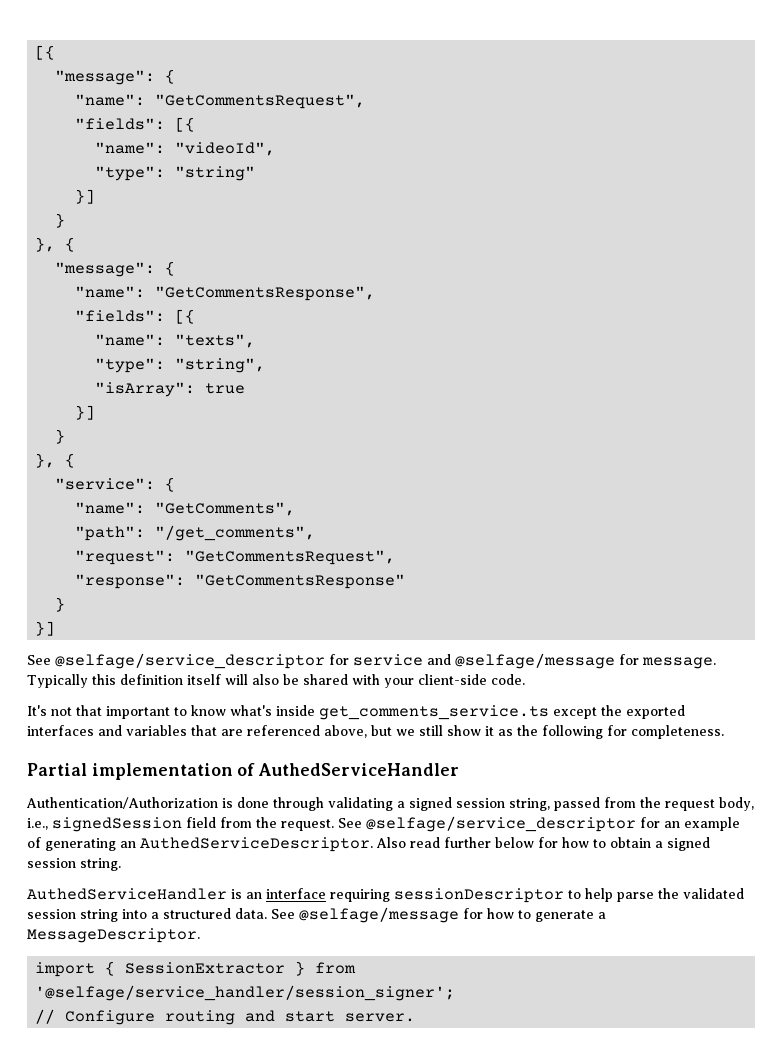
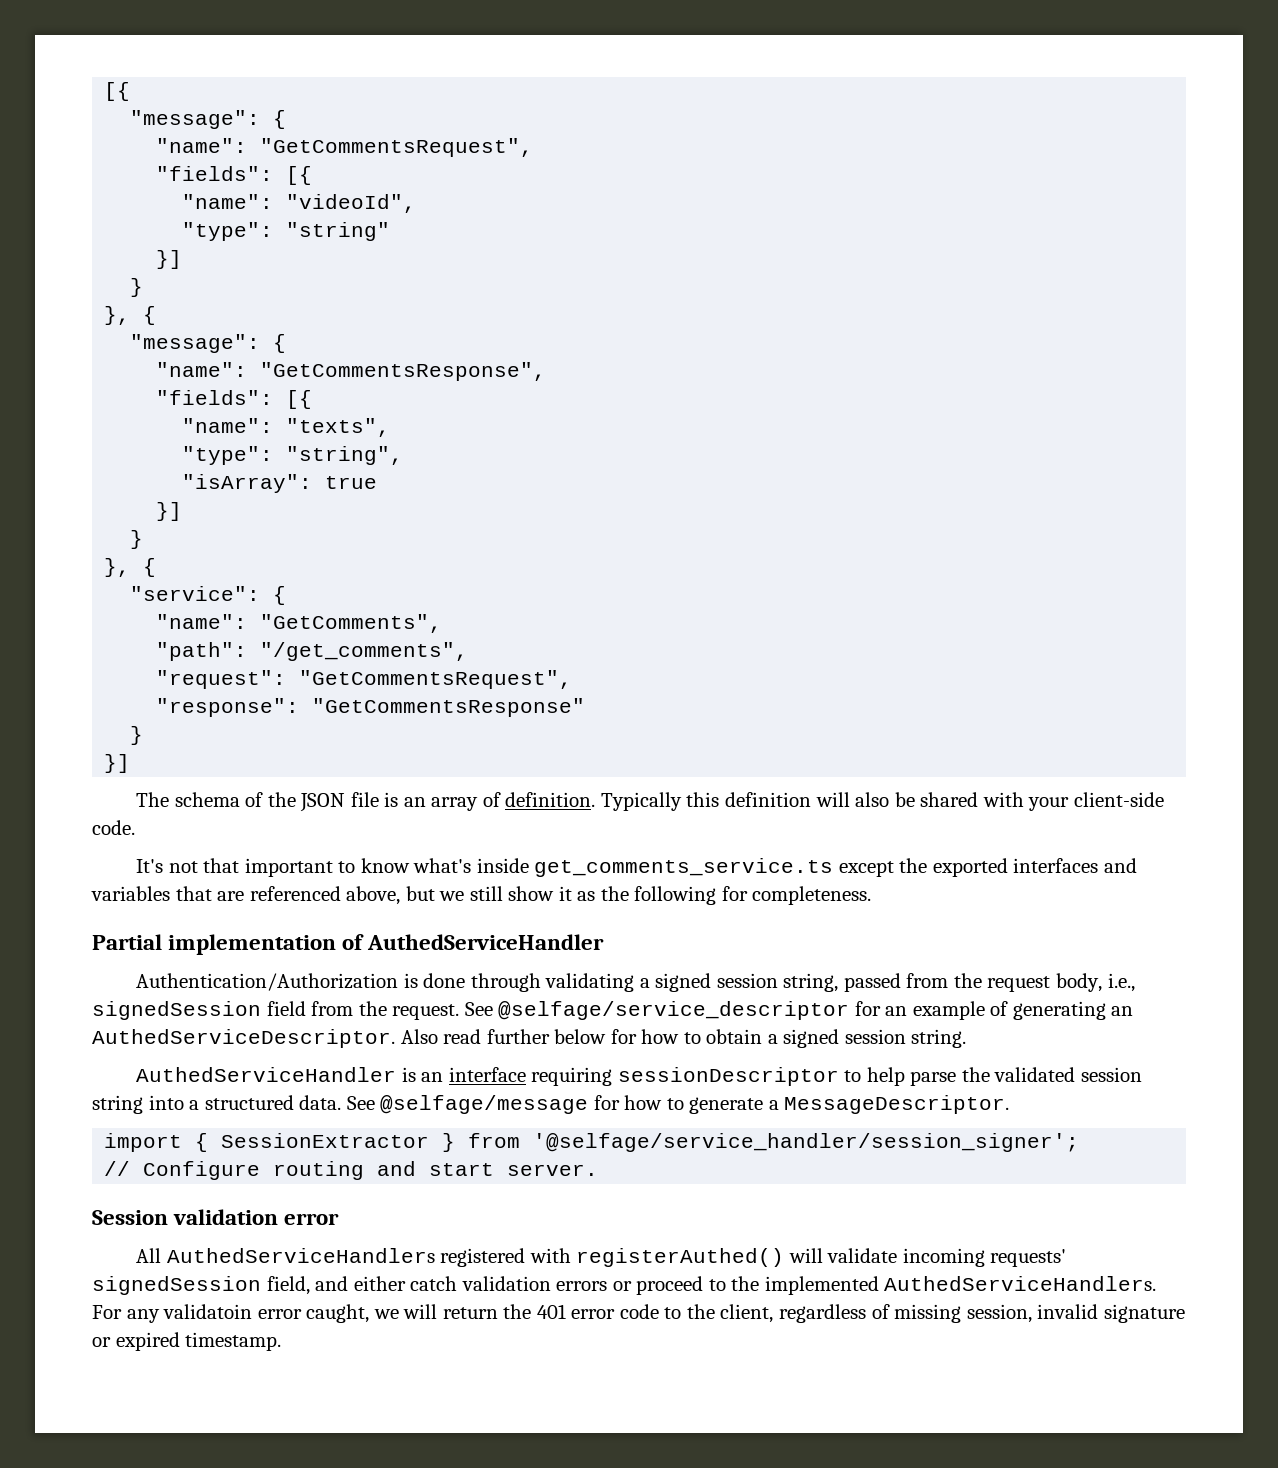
[27,653,716,669] See @selfage/service_descriptor for service and @selfage/message for message. -> [136,792,596,812] The schema of the JSON file is an array of definition.
[187,674,221,685] itself -> (811, 799) none
(416, 1017) none -> [92,1209,340,1225] [136,1248,1067,1267] [92,1276,1157,1295] [92,1304,1185,1323] [92,1332,282,1351] // Session validation error // All AuthedServiceHandlers registered with registerAuthed() will validate incoming requests' signedSession field, and either catch validation errors or proceed to the implemented AuthedServiceHandlers. For any validatoin error caught, we will return the 401 error code to the client, regardless of missing session, invalid signature or expired timestamp.

